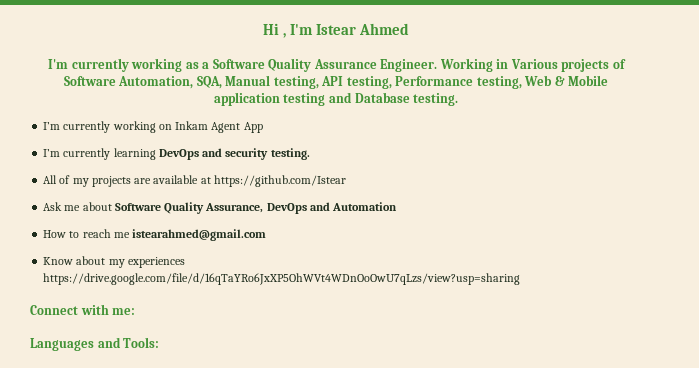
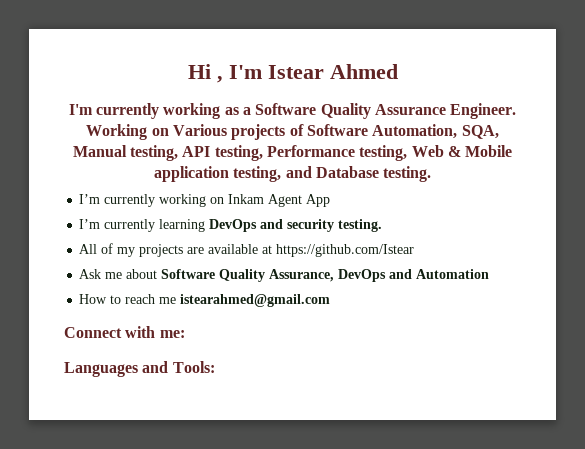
[496,59,509,69] in -> [151,128,169,136] on
[283,93,326,106] testing -> [233,166,282,182] testing,
[43,256,185,268] [43,273,521,285] // Know about my experiences https://drive.google.com/file/d/16qTaYRo6JxXP5OhWVt4WDnOoOwU7qLzs/view?usp=sharing -> (331, 300) none

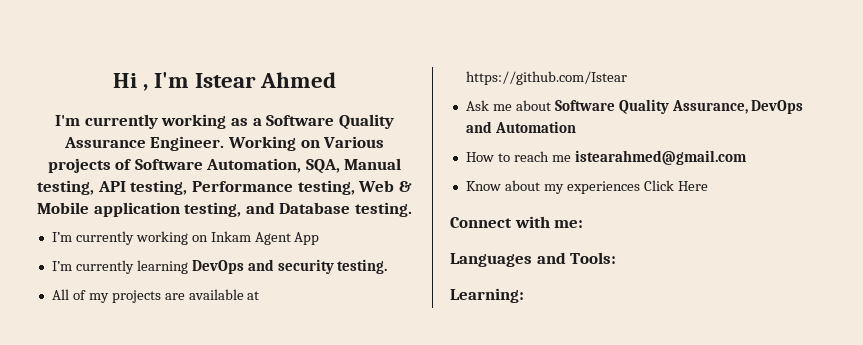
(331, 300) none -> [465,180,708,194] // Know about my experiences Click Here
(215, 367) none -> [450,288,524,303] // Learning:

